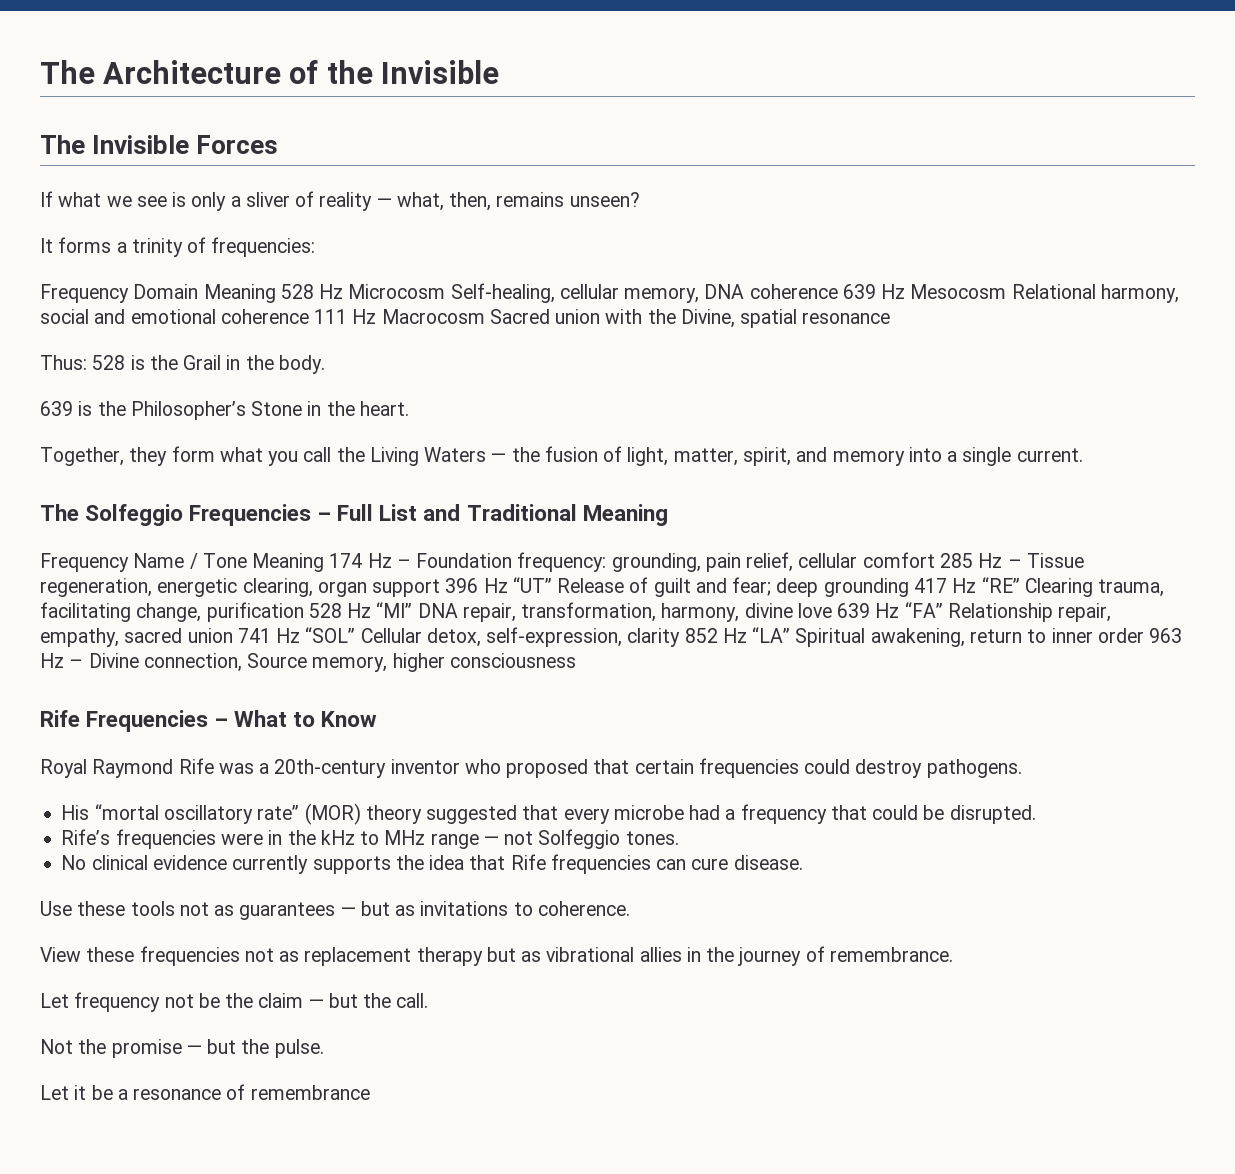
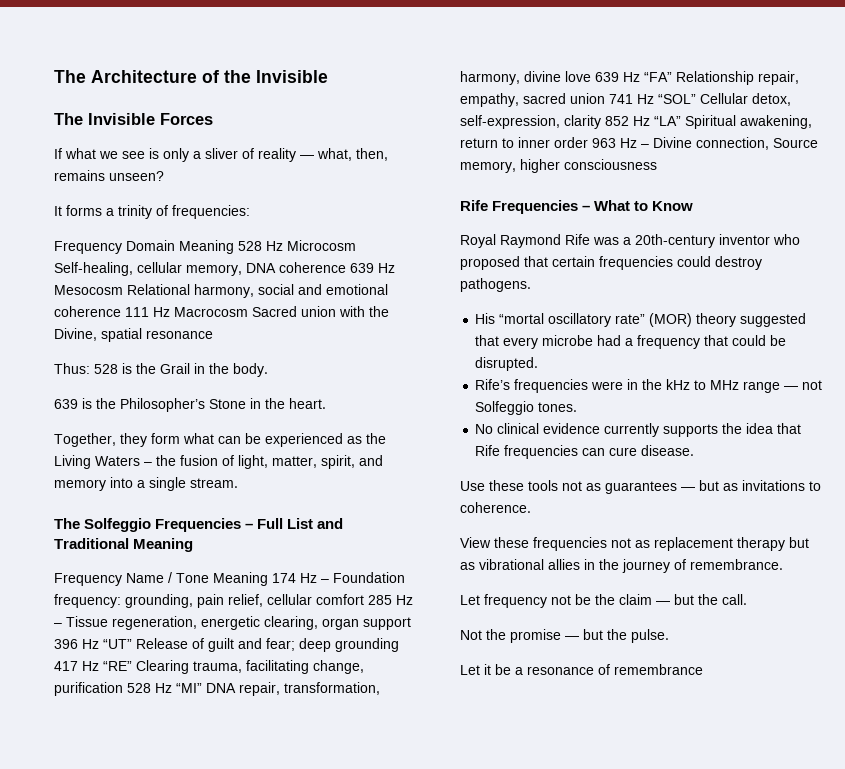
[268,447,332,466] you call -> [218,433,362,447] can be experienced as
[491,453,507,462] — -> [144,462,152,466] –
[1016,448,1083,462] current. -> [190,478,238,488] stream.

